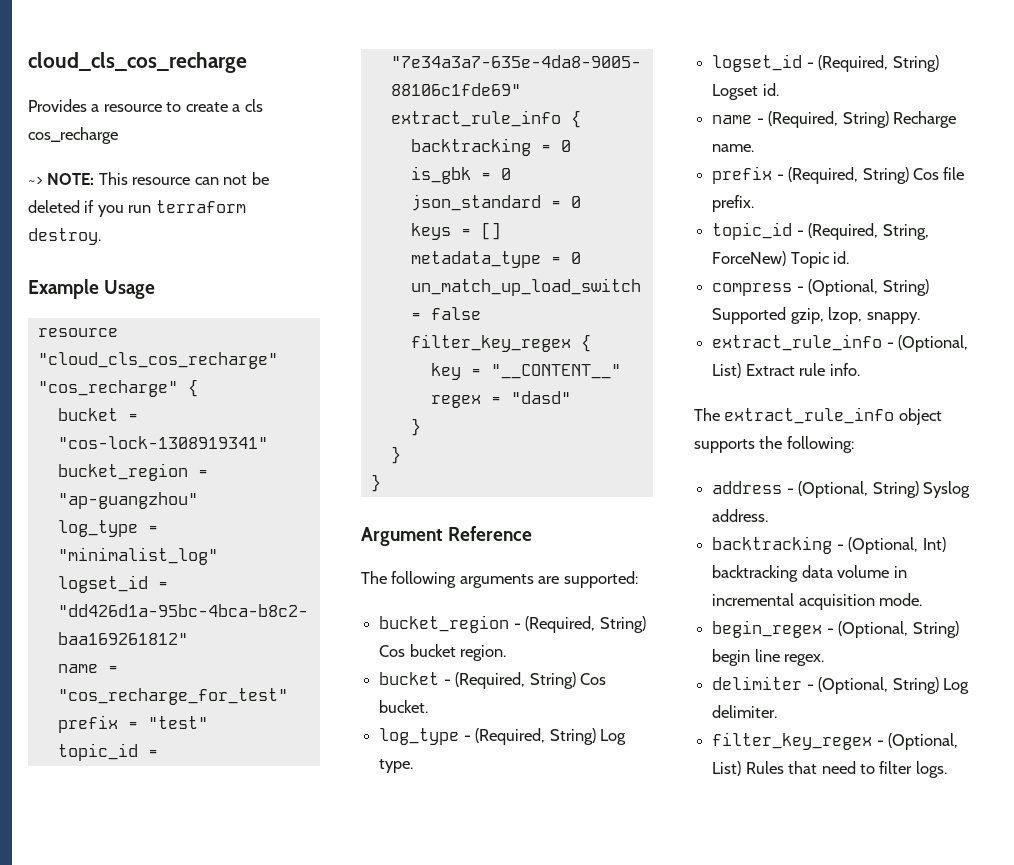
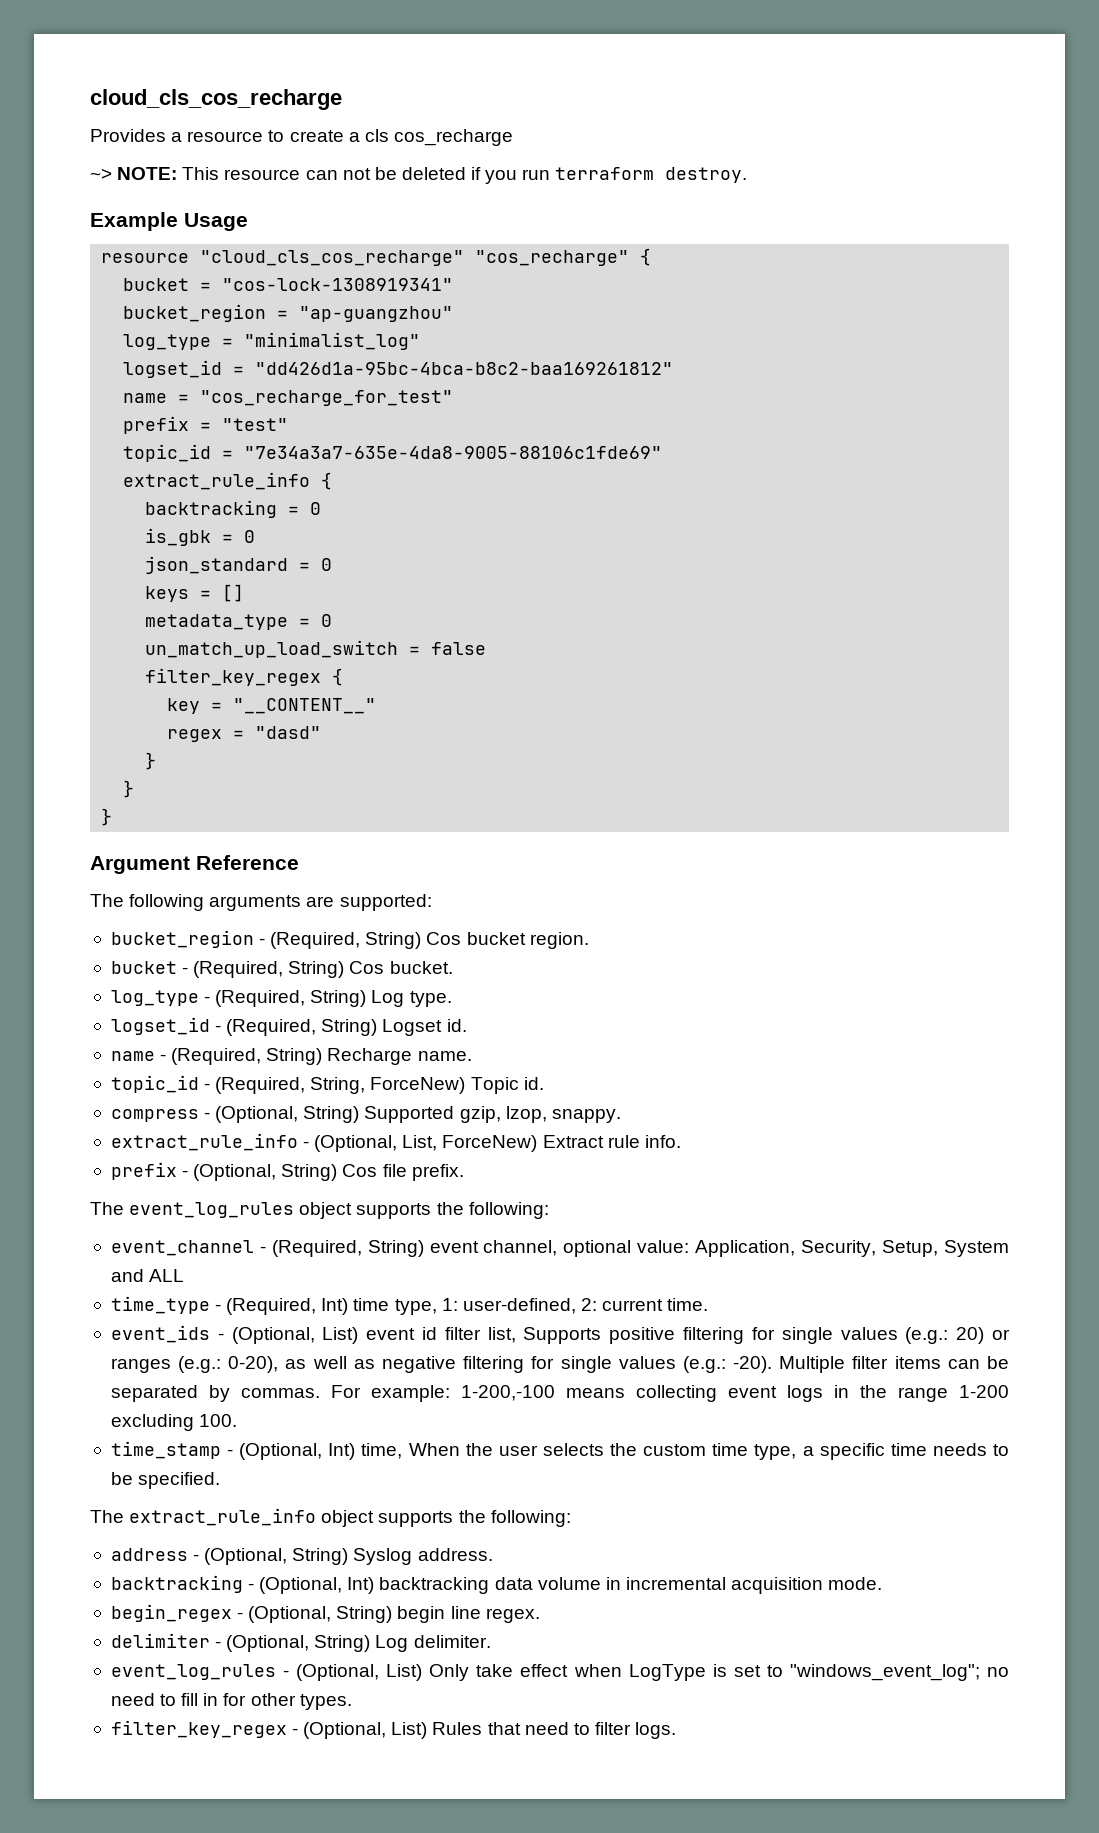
[712,166,965,184] [712,195,755,212] // prefix - (Required, String) Cos file prefix. -> (472, 1056) none
[712,363,742,378] List) -> [402,1135,538,1152] List, ForceNew)
(860, 369) none -> [110,1162,464,1181] [90,1202,549,1219] [110,1240,1009,1257] [110,1269,185,1282] [110,1296,709,1315] [110,1325,1011,1344] [110,1356,1009,1373] [110,1385,1009,1402] [110,1414,238,1431] [110,1441,1009,1460] [110,1472,221,1489] // prefix - (Optional, String) Cos file prefix. // The event_log_rules object supports the following: // event_channel - (Required, String) event channel, optional value: Application, Security, Setup, System and ALL // time_type - (Required, Int) time type, 1: user-defined, 2: current time. // event_ids - (Optional, List) event id filter list, Supports positive filtering for single values (e.g.: 20) or ranges (e.g.: 0-20), as well as negative filtering for single values (e.g.: -20). Multiple filter items can be separated by commas. For example: 1-200,-100 means collecting event logs in the range 1-200 excluding 100. // time_stamp - (Optional, Int) time, When the user selects the custom time type, a specific time needs to be specified.
(778, 711) none -> [110,1664,1010,1681] [110,1693,352,1710] // event_log_rules - (Optional, List) Only take effect when LogType is set to "windows_event_log"; no need to fill in for other types.

